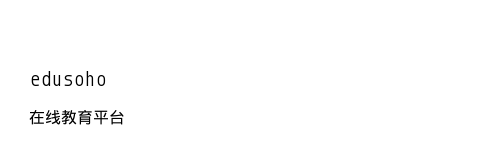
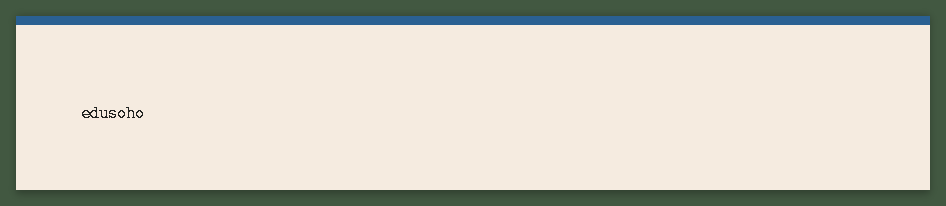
[29,109,125,125] // 在线教育平台 -> (145, 113) none

